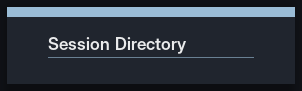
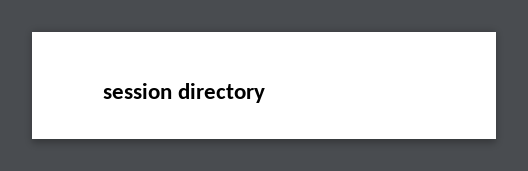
[48,37,187,54] Session Directory -> [103,83,266,103] session directory

